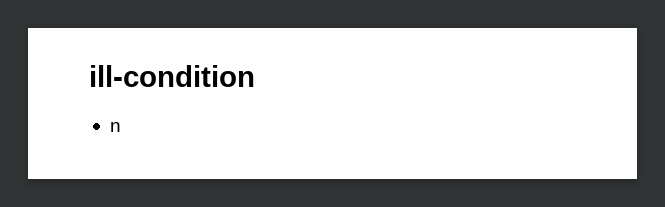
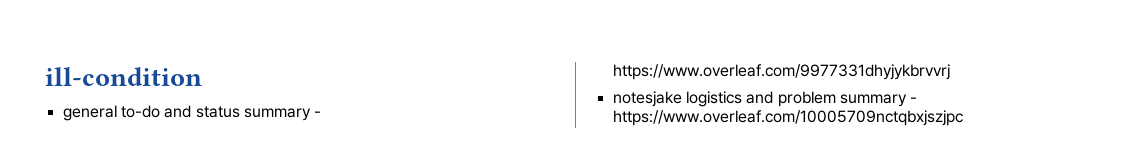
[109,122,121,132] n -> [62,105,322,121] [612,64,950,80] [612,91,918,107] [612,110,963,126] general to-do and status summary - https://www.overleaf.com/9977331dhyjykbrvvrj // notesjake logistics and problem summary - https://www.overleaf.com/10005709nctqbxjszjpc

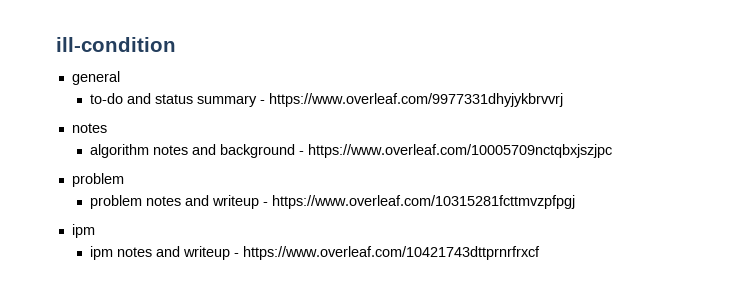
(117, 113) none -> (120, 78) //
[612,91,918,107] [612,110,963,126] notesjake logistics and problem summary - https://www.overleaf.com/10005709nctqbxjszjpc -> [71,123,107,133] [89,144,612,158] [71,173,124,187] [89,195,575,209] [71,224,95,238] [89,246,540,260] notes // algorithm notes and background - https://www.overleaf.com/10005709nctqbxjszjpc // problem // problem notes and writeup - https://www.overleaf.com/10315281fcttmvzpfpgj // ipm // ipm notes and writeup - https://www.overleaf.com/10421743dttprnrfrxcf

